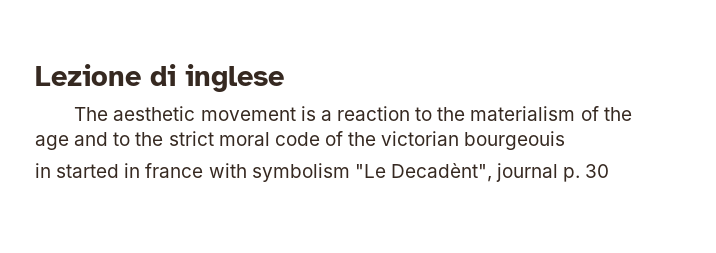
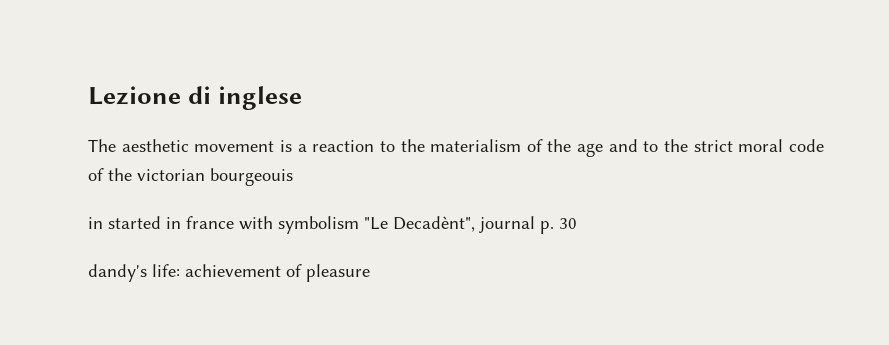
(610, 171) none -> [88,264,370,282] // dandy's life: achievement of pleasure

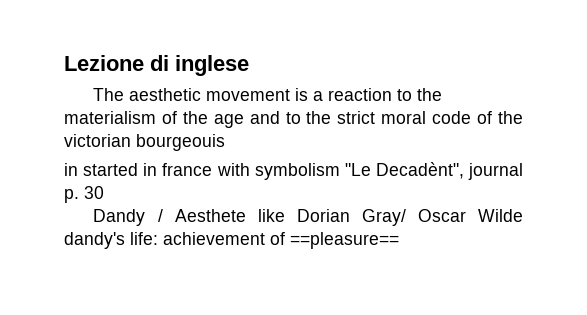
(577, 223) none -> [93,209,523,226] Dandy / Aesthete like Dorian Gray/ Oscar Wilde
[306,264,370,282] pleasure -> [290,232,399,249] ==pleasure==

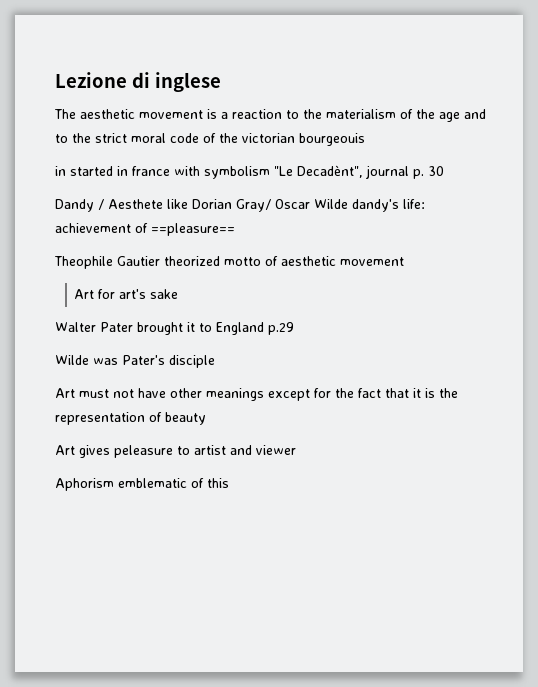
(399, 240) none -> [54,256,404,269] [74,289,179,299] [55,322,294,335] [55,355,215,368] [55,388,458,401] [55,412,206,425] [55,445,296,458] [55,478,229,491] // Theophile Gautier theorized motto of aesthetic movement // Art for art's sake // Walter Pater brought it to England p.29 // Wilde was Pater's disciple // Art must not have other meanings except for the fact that it is the representation of beauty // Art gives peleasure to artist and viewer // Aphorism emblematic of this

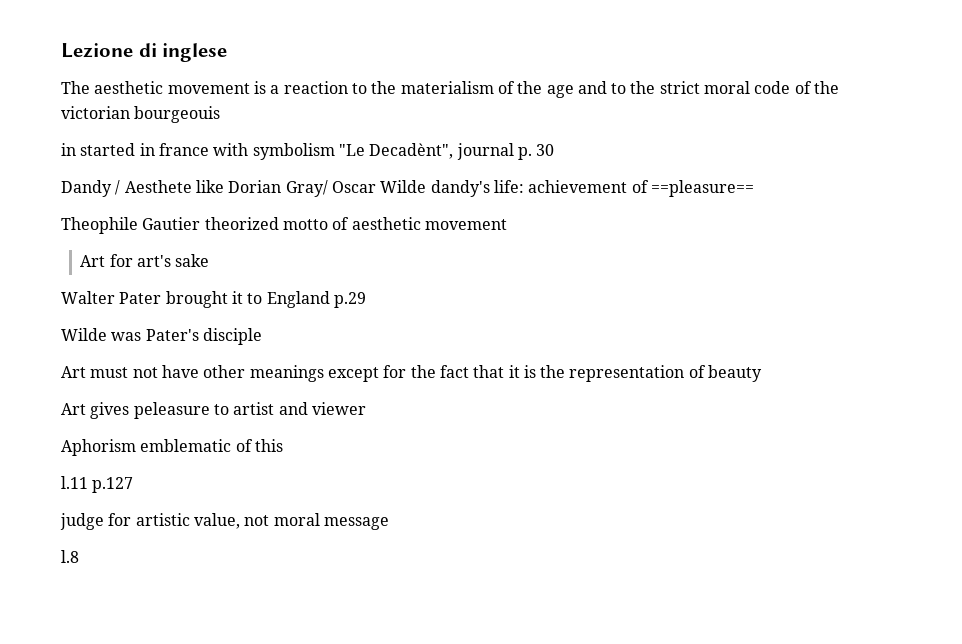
(229, 483) none -> [61,476,134,493] [60,513,389,530] [61,550,79,563] // l.11 p.127 // judge for artistic value, not moral message // l.8

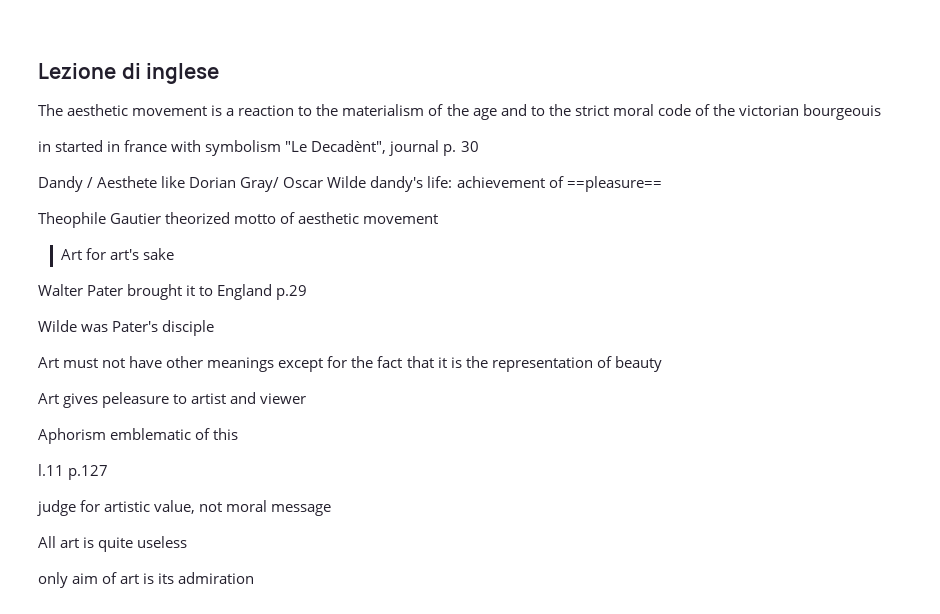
[61,550,79,563] l.8 -> [38,536,188,552] [38,572,255,588] All art is quite useless // only aim of art is its admiration

